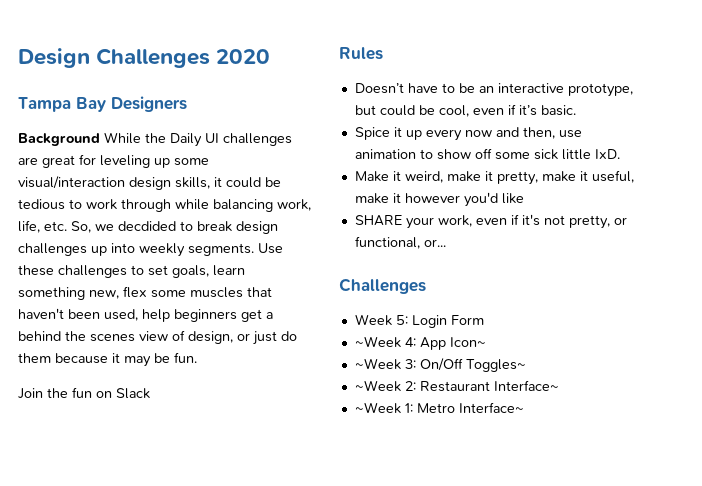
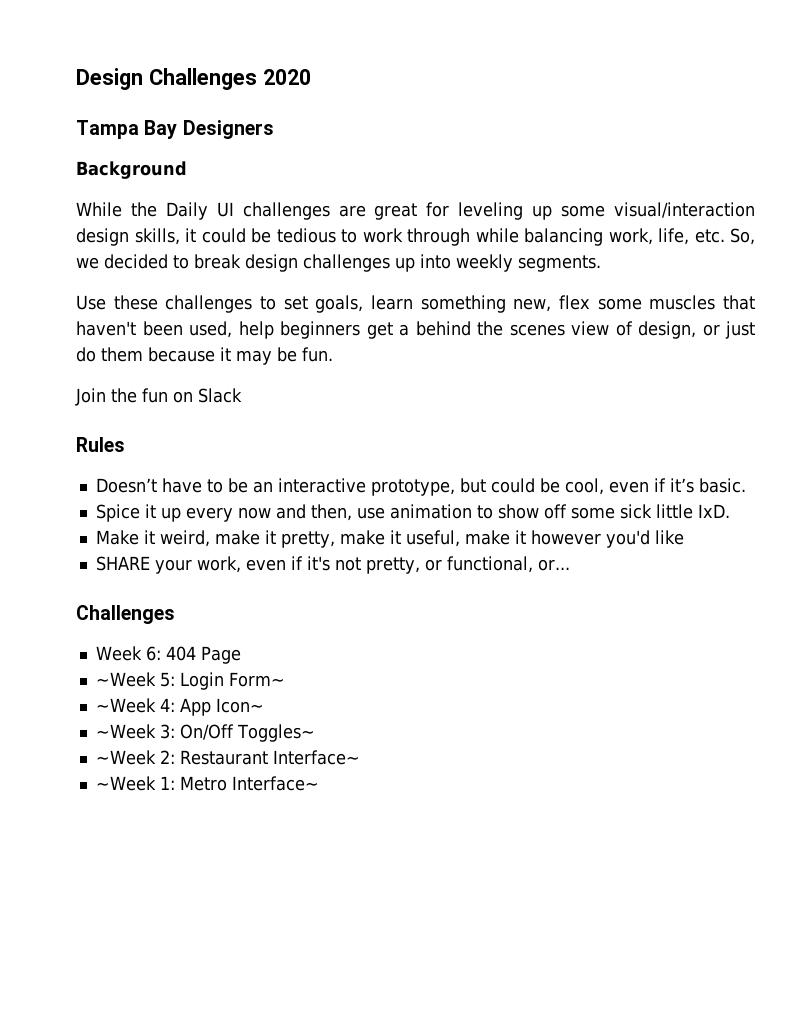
(100, 139) none -> (187, 170) //
[118,221,176,231] decdided -> [104,254,168,269] decided
(254, 249) none -> (601, 263) //
(392, 320) none -> [145,646,241,664] [95,672,156,687] 6: 404 Page // ~Week
[450,315,484,325] Form -> [228,672,285,687] Form~

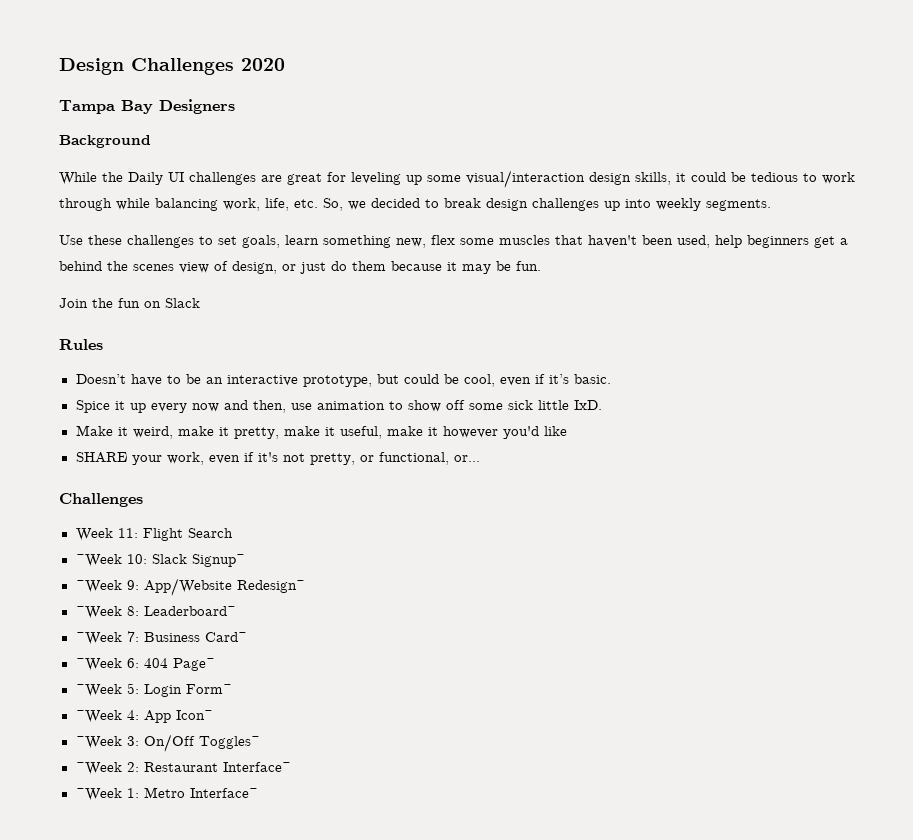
(142, 653) none -> [117,528,233,541] [75,554,245,567] [75,578,305,596] [75,606,236,619] [75,631,247,645] [75,658,122,671] 11: Flight Search // ~Week 10: Slack Signup~ // ~Week 9: App/Website Redesign~ // ~Week 8: Leaderboard~ // ~Week 7: Business Card~ // ~Week
[200,646,241,664] Page -> [172,658,215,671] Page~

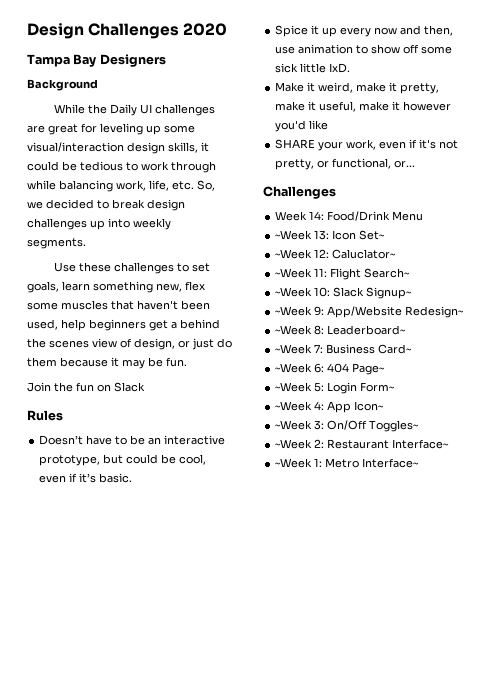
(113, 534) none -> [309,211,424,221] [275,230,386,240] [275,249,397,259] [275,268,313,278] 14: Food/Drink Menu // ~Week 13: Icon Set~ // ~Week 12: Caluclator~ // ~Week
[187,528,233,538] Search -> [364,268,411,278] Search~

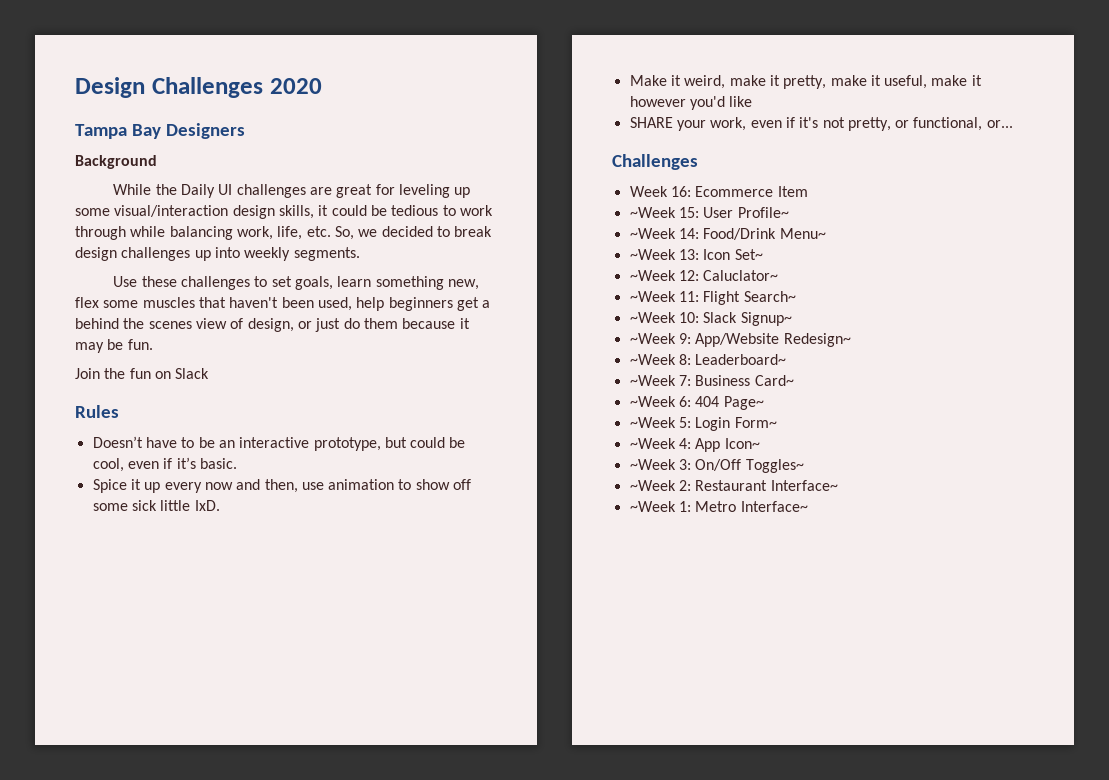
(308, 216) none -> [670,186,808,197] [629,207,789,218] [629,228,676,239] 16: Ecommerce Item // ~Week 15: User Profile~ // ~Week
[392,211,424,221] Menu -> [779,228,826,239] Menu~

